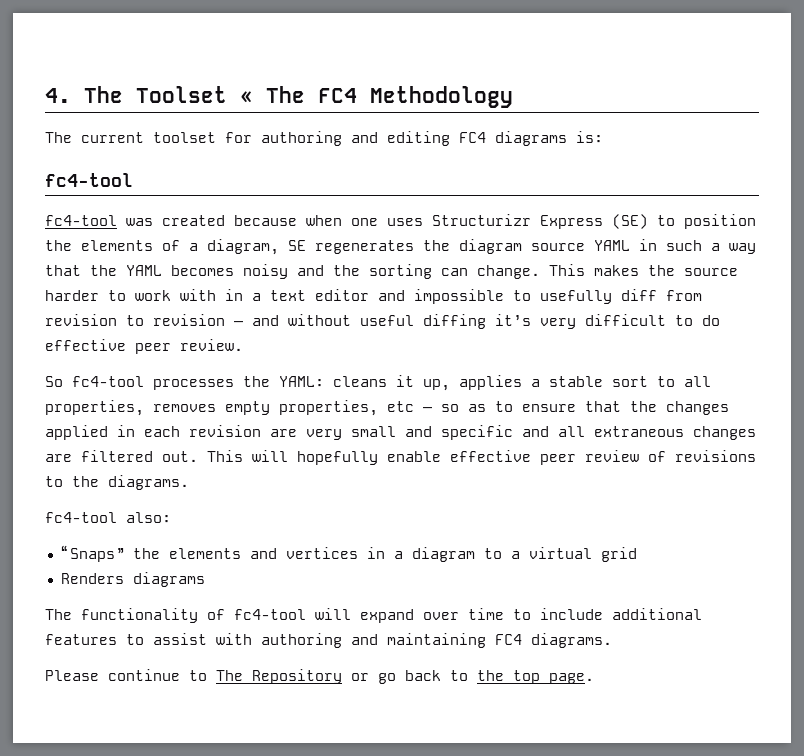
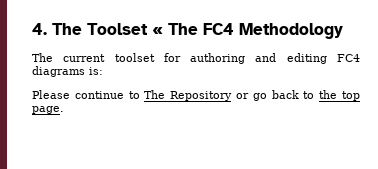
[45,173,133,187] [45,214,756,229] [45,239,756,255] [45,264,738,279] [45,289,702,304] [45,314,720,329] [45,339,243,354] [45,375,711,391] [45,400,729,416] [45,425,756,440] [45,450,756,465] [45,475,189,490] [45,512,171,523] [60,545,637,562] [60,572,205,587] [45,608,702,623] [45,633,612,648] // fc4-tool // fc4-tool was created because when one uses Structurizr Express (SE) to position the elements of a diagram, SE regenerates the diagram source YAML in such a way that the YAML becomes noisy and the sorting can change. This makes the source harder to work with in a text editor and impossible to usefully diff from revision to revision — and without useful diffing it’s very difficult to do effective peer review. // So fc4-tool processes the YAML: cleans it up, applies a stable sort to all properties, removes empty properties, etc — so as to ensure that the changes applied in each revision are very small and specific and all extraneous changes are filtered out. This will hopefully enable effective peer review of revisions to the diagrams. // fc4-tool also: // “Snaps” the elements and vertices in a diagram to a virtual grid // Renders diagrams // The functionality of fc4-tool will expand over time to include additional features to assist with authoring and maintaining FC4 diagrams. -> (103, 71) none

